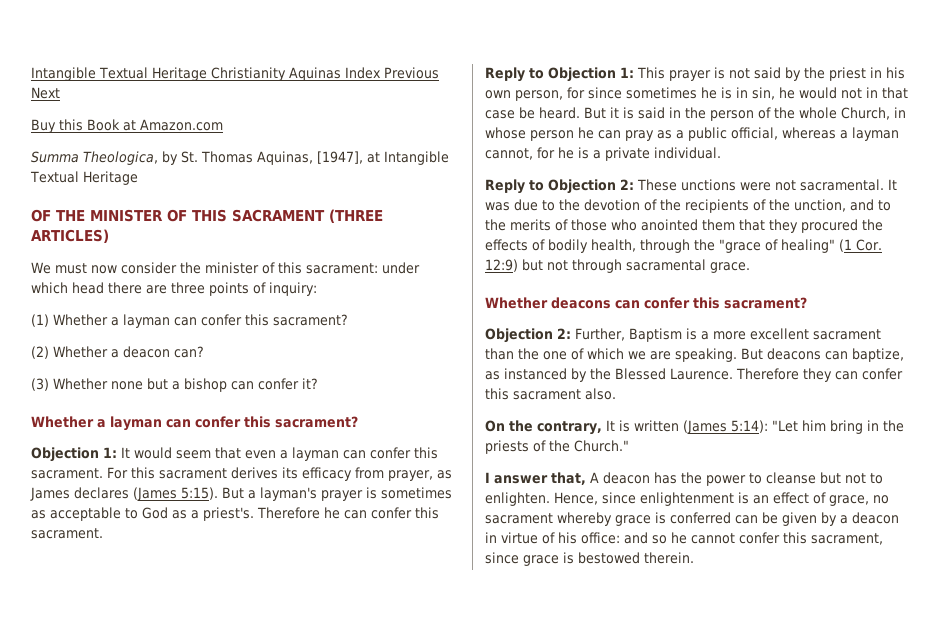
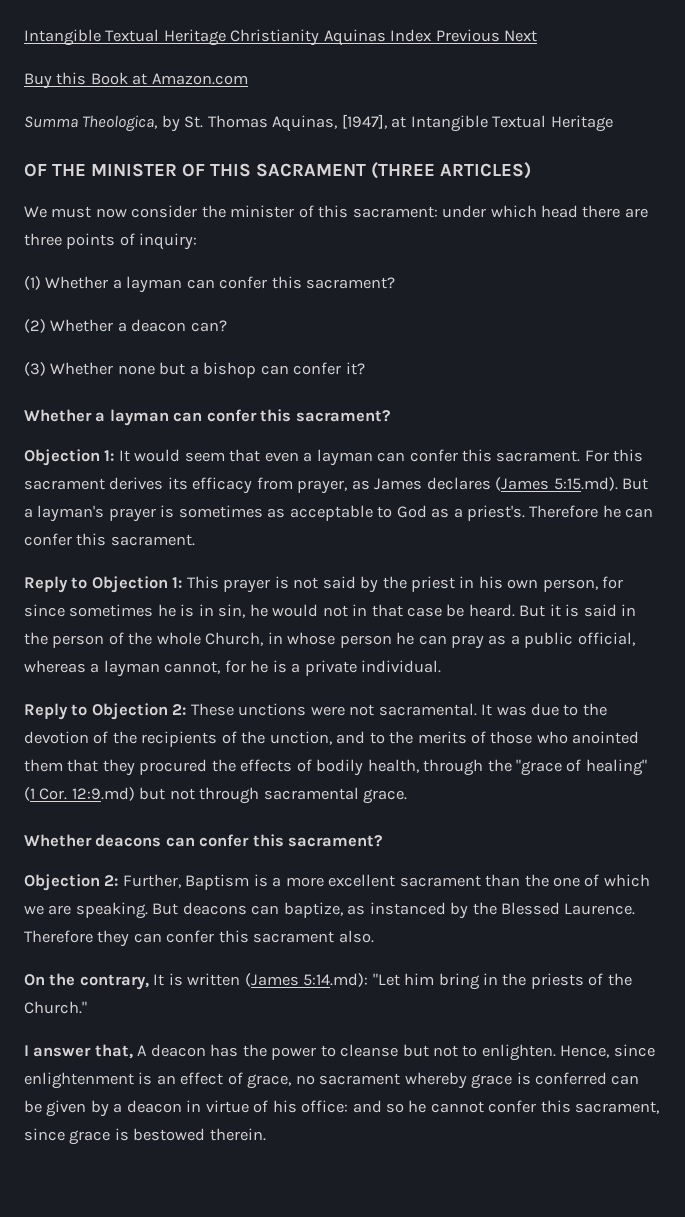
[181,487,218,500] 5:15). -> [553,477,618,491] 5:15.md).
[485,259,518,272] 12:9) -> [71,787,135,801] 12:9.md)
[730,420,768,433] 5:14): -> [303,973,369,987] 5:14.md):

